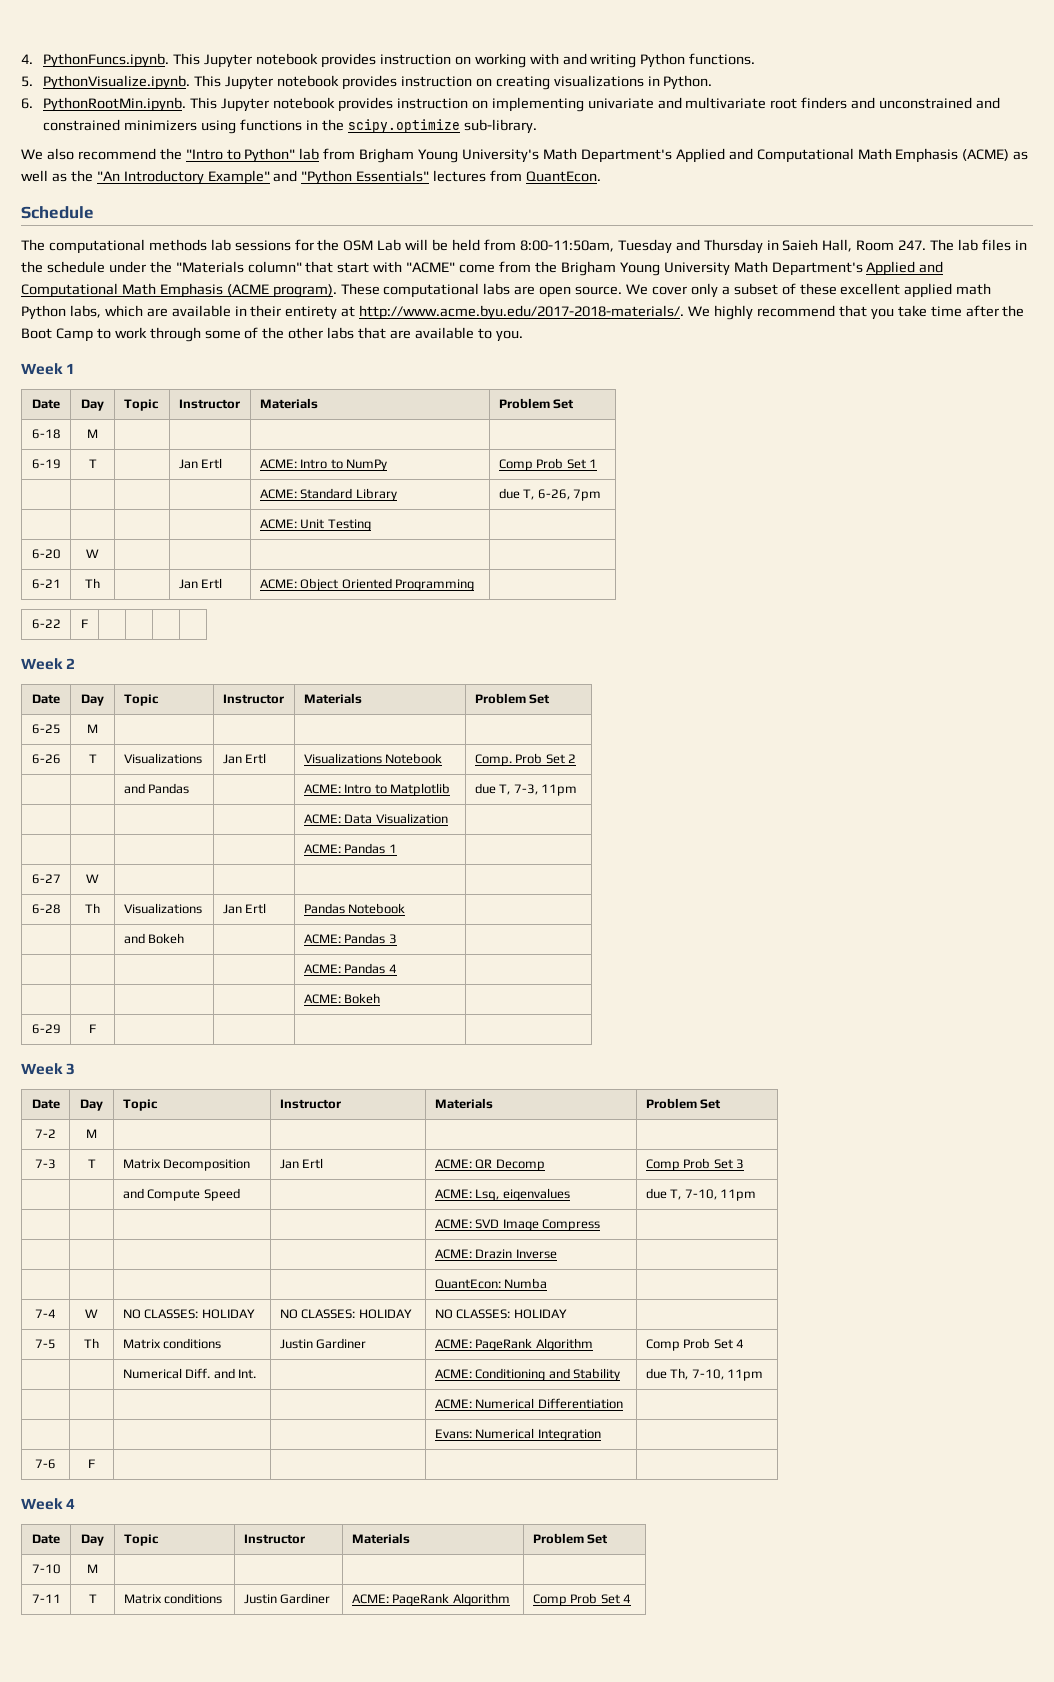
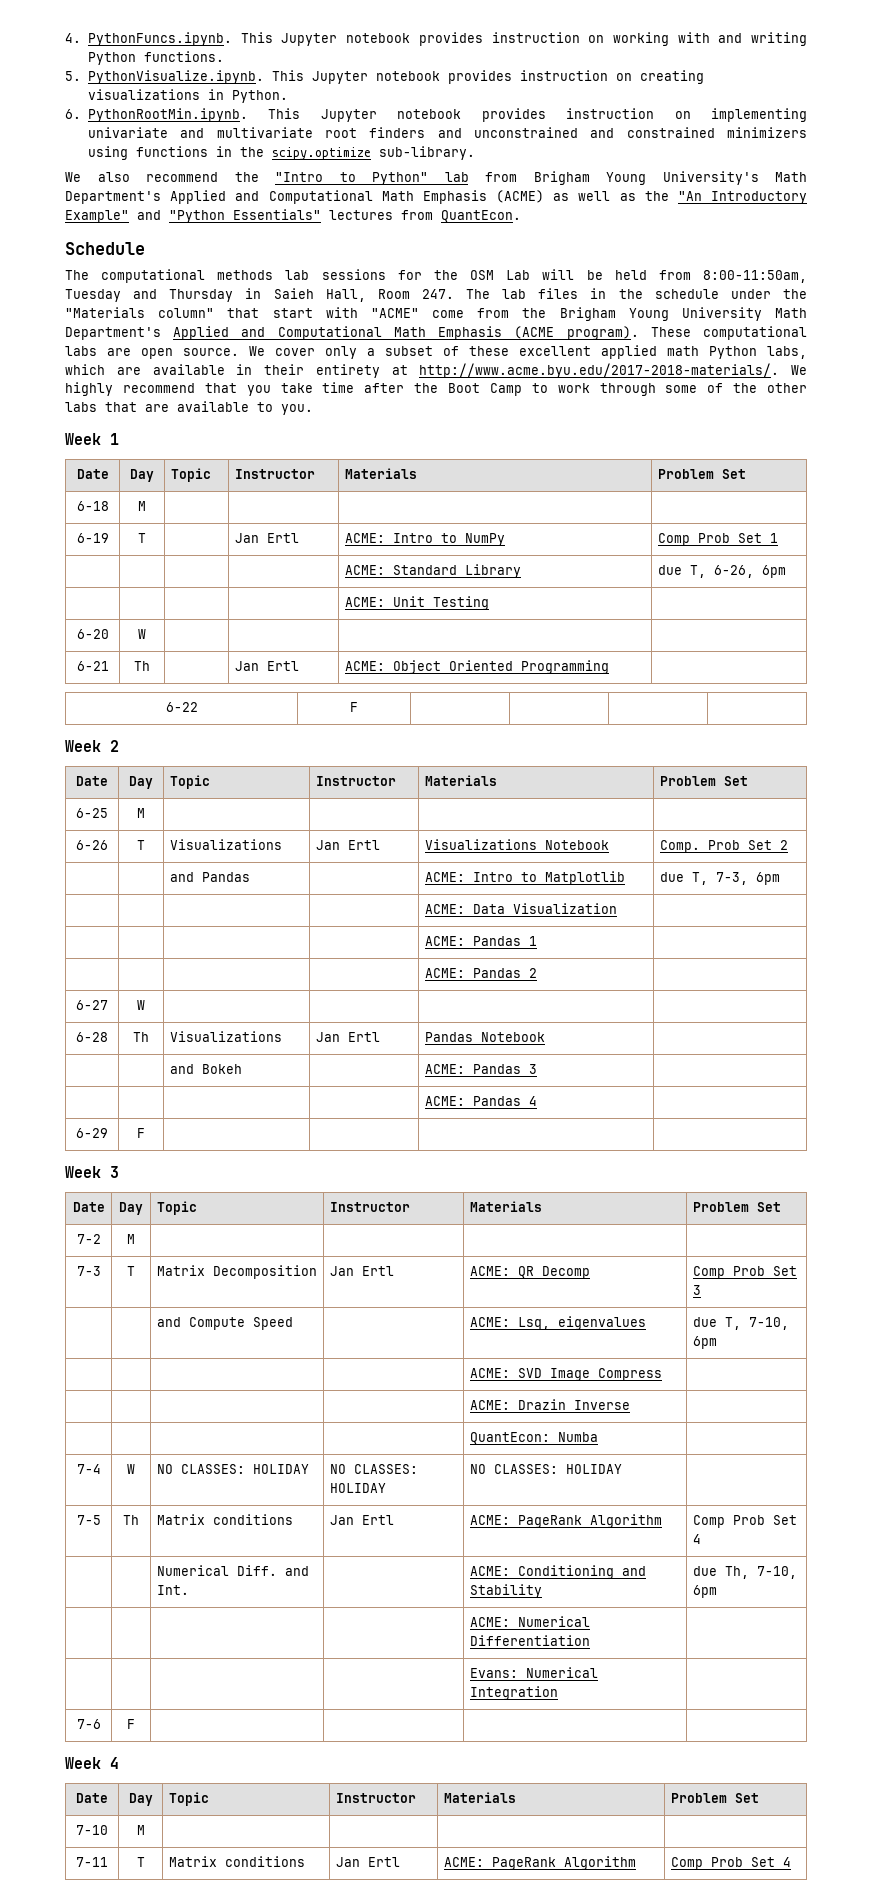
[573,489,602,501] 7pm -> [761,565,786,578] 6pm
[541,784,578,796] 11pm -> [755,872,780,885] 6pm
(397, 848) none -> [424,968,537,978] // | | | | ACME: Pandas 2 |
[303,993,381,1004] // | | | | ACME: Bokeh | -> (537, 1101) none
[720,1189,757,1201] 11pm -> [692,1336,717,1349] 6pm
[279,1338,367,1349] Justin Gardiner -> [329,1515,394,1525] Jan Ertl
[727,1369,764,1381] 11pm -> [692,1585,717,1598] 6pm
[243,1593,331,1604] Justin Gardiner -> [335,1857,400,1867] Jan Ertl

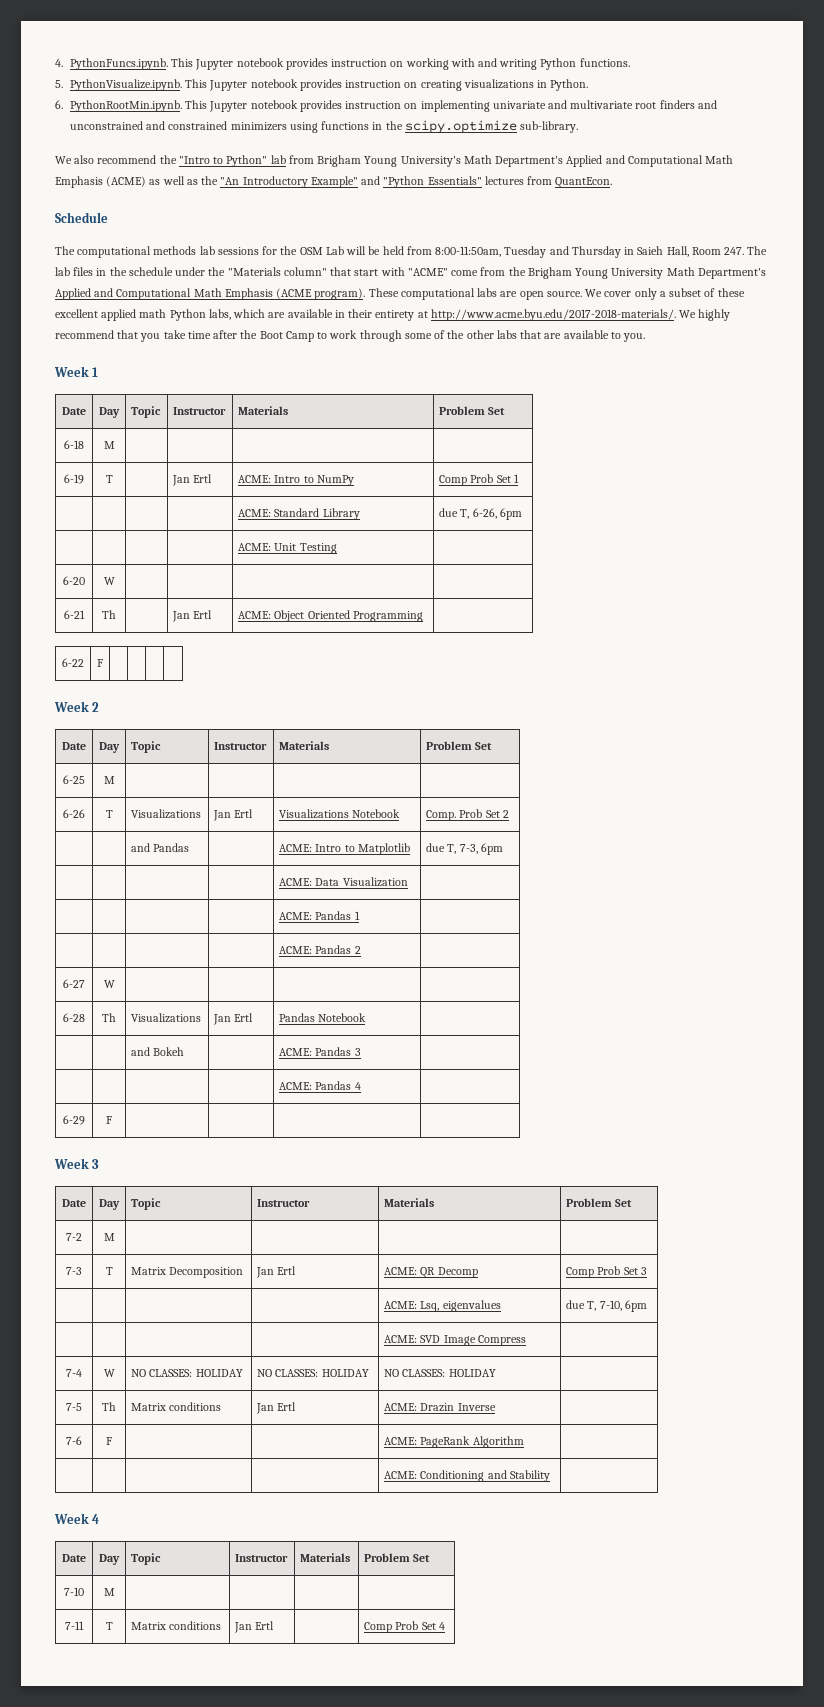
[156,1317,293,1330] and Compute Speed -> (647, 1271) none
[469,1399,630,1410] [469,1432,598,1445] // | | | | ACME: Drazin Inverse | // | | | | QuantEcon: Numba | -> (526, 1340) none
[517,1514,662,1528] [692,1515,797,1528] [692,1534,701,1544] [156,1565,309,1576] [156,1585,189,1595] [469,1565,646,1579] [469,1584,542,1598] [692,1566,797,1579] [692,1585,717,1598] [469,1616,590,1627] [469,1635,590,1646] [469,1667,598,1678] [469,1686,558,1700] [76,1719,101,1729] [127,1719,135,1729] PageRank Algorithm | Comp Prob Set 4 // | | Numerical Diff. and Int. | | ACME: Conditioning and Stability | due Th, 7-10, 6pm // | | | | ACME: Numerical Differentiation | // | | | | Evans: Numerical Integration | // 7-6 | F | | | -> [420,1403,496,1412] [66,1436,82,1445] [106,1437,112,1445] [384,1436,524,1448] [384,1470,550,1482] Drazin Inverse | // 7-6 | F | | | ACME: PageRank Algorithm | // | | | | ACME: Conditioning and Stability
[443,1856,636,1870] ACME: PageRank Algorithm -> (275, 1625) none

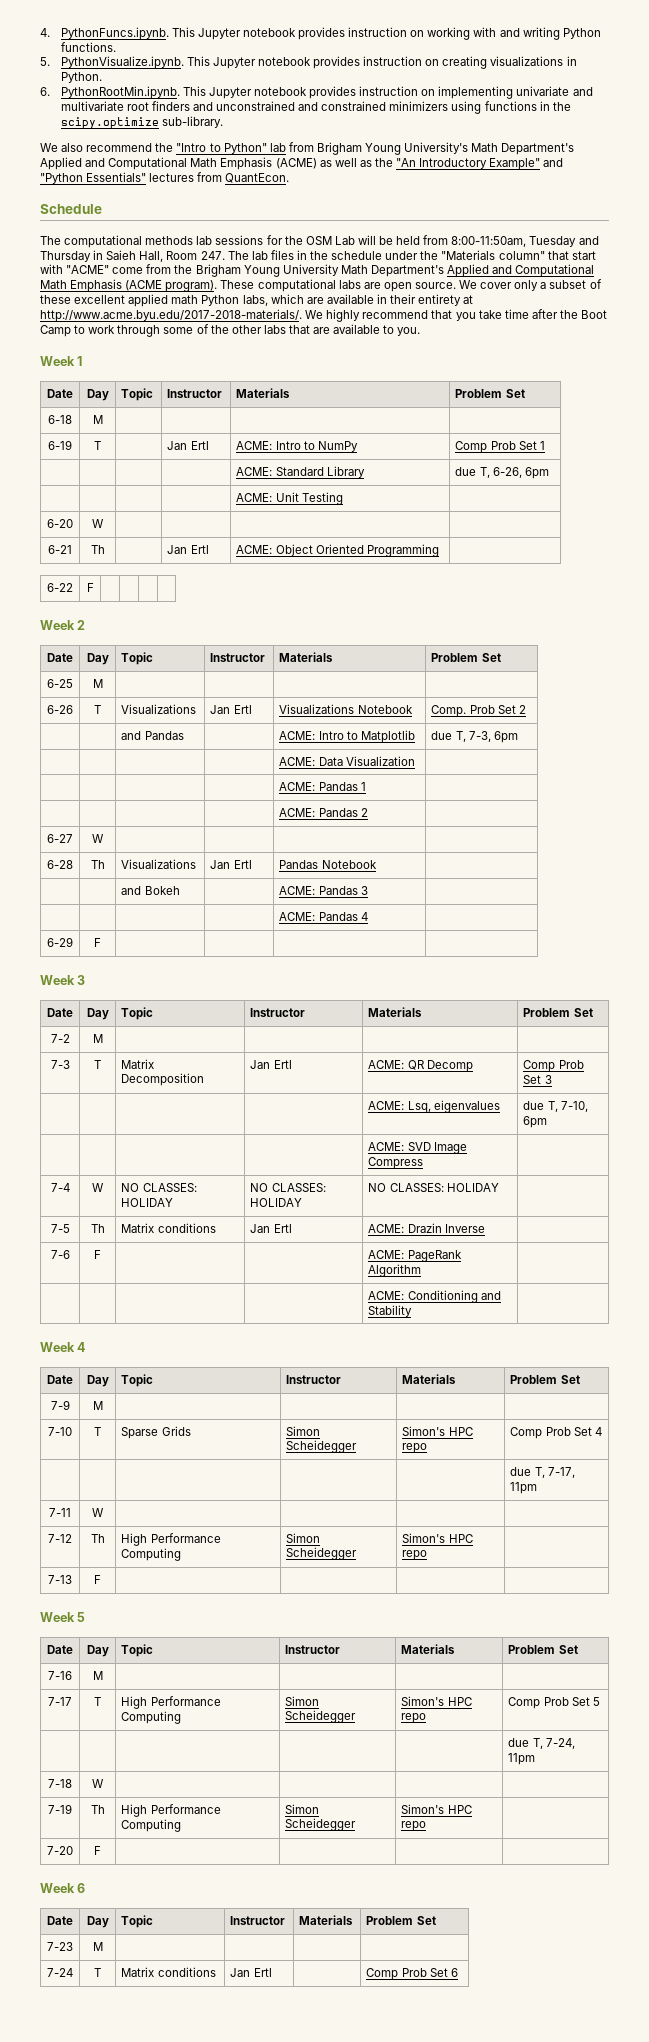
[64,1587,84,1596] [103,1588,115,1596] [65,1621,84,1630] 7-10 | M | | | | // 7-11 -> [50,1400,70,1410] [92,1401,103,1410] [48,1427,72,1436] [94,1427,101,1436] [121,1426,191,1439] [286,1426,321,1436] [286,1440,358,1453] [402,1426,473,1436] [402,1443,428,1453] [510,1427,602,1439] [510,1467,575,1478] [510,1482,538,1494] [49,1508,71,1517] [92,1508,104,1517] [48,1534,72,1543] [90,1534,105,1543] [121,1533,221,1546] [121,1548,182,1561] [286,1533,321,1543] [286,1547,358,1560] [402,1533,473,1543] [402,1550,428,1560] [48,1575,72,1584] [94,1575,101,1584] [40,1612,86,1622] [47,1645,73,1654] [86,1645,109,1657] [121,1644,154,1657] [285,1645,341,1654] [401,1644,456,1654] [508,1645,578,1654] [48,1671,72,1680] [92,1671,103,1680] [48,1697,72,1706] [94,1697,101,1706] [121,1696,221,1709] [121,1711,182,1724] [285,1696,320,1706] [285,1710,357,1723] [401,1696,472,1706] [401,1713,427,1723] [508,1697,600,1709] [508,1738,575,1749] [508,1753,536,1765] [48,1779,72,1788] [92,1779,104,1788] [48,1804,72,1814] [90,1805,105,1814] [121,1804,221,1817] [121,1819,182,1832] [285,1804,320,1814] [285,1818,357,1831] [401,1804,472,1814] [401,1821,427,1831] [47,1846,73,1855] [94,1846,101,1855] [40,1883,86,1893] [47,1916,73,1925] [86,1916,109,1928] [121,1915,154,1928] [230,1916,286,1925] [299,1915,354,1925] [366,1916,436,1925] [47,1942,73,1951] [92,1942,103,1951] [47,1968,73,1977] 7-9 | M | | | | // 7-10 | T | Sparse Grids | Simon Scheidegger | Simon's HPC repo | Comp Prob Set 4 // | | | | | due T, 7-17, 11pm // 7-11 | W | | | | // 7-12 | Th | High Performance Computing | Simon Scheidegger | Simon's HPC repo | // 7-13 | F | | | | // Week 5 // Date | Day | Topic | Instructor | Materials | Problem Set // 7-16 | M | | | | // 7-17 | T | High Performance Computing | Simon Scheidegger | Simon's HPC repo | Comp Prob Set 5 // | | | | | due T, 7-24, 11pm // 7-18 | W | | | | // 7-19 | Th | High Performance Computing | Simon Scheidegger | Simon's HPC repo | // 7-20 | F | | | | // Week 6 // Date | Day | Topic | Instructor | Materials | Problem Set // 7-23 | M | | | | // 7-24
[438,1622,445,1630] 4 -> [450,1968,458,1977] 6

